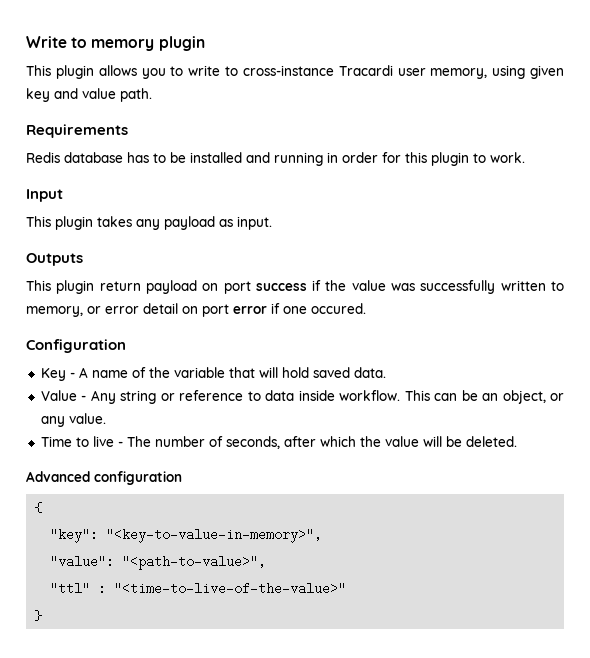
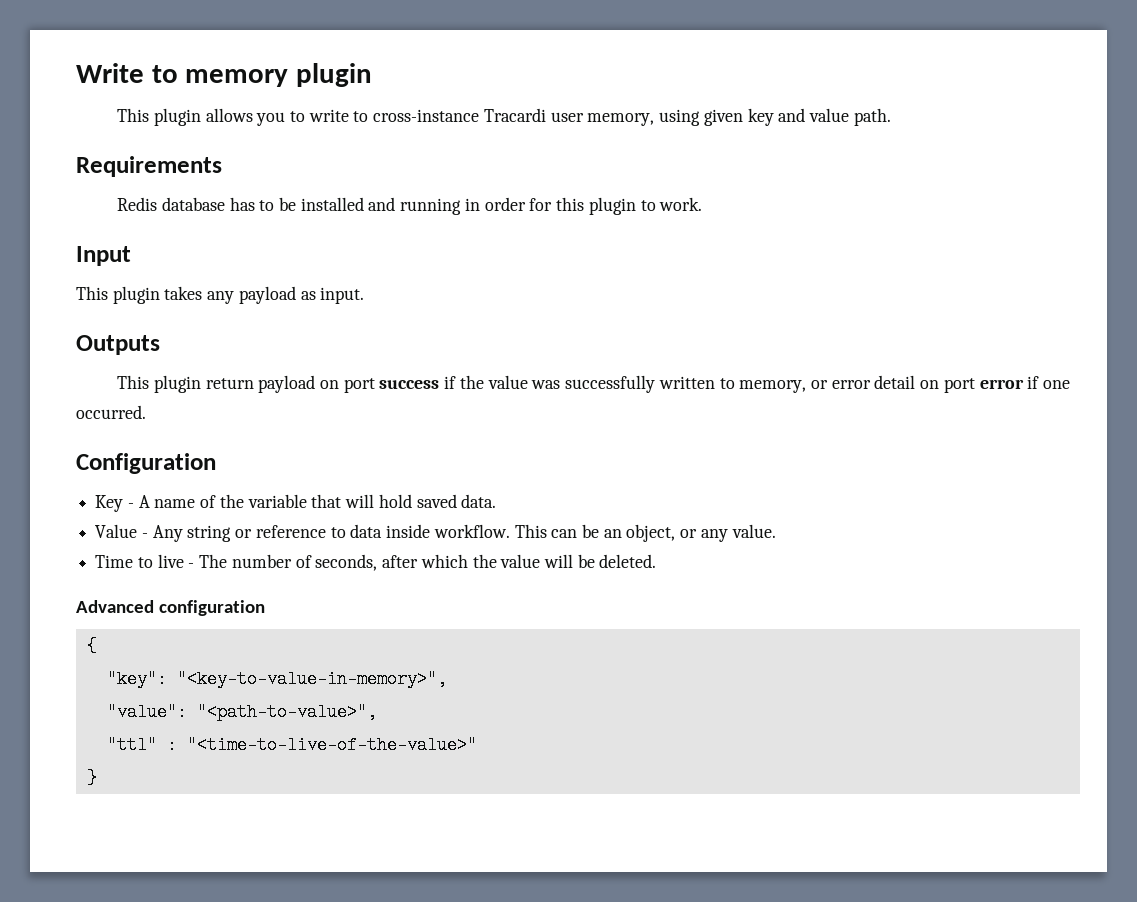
[311,303,366,314] occured. -> [76,405,146,419] occurred.

